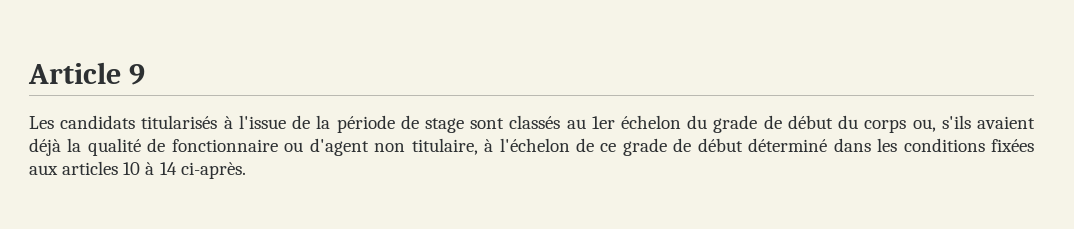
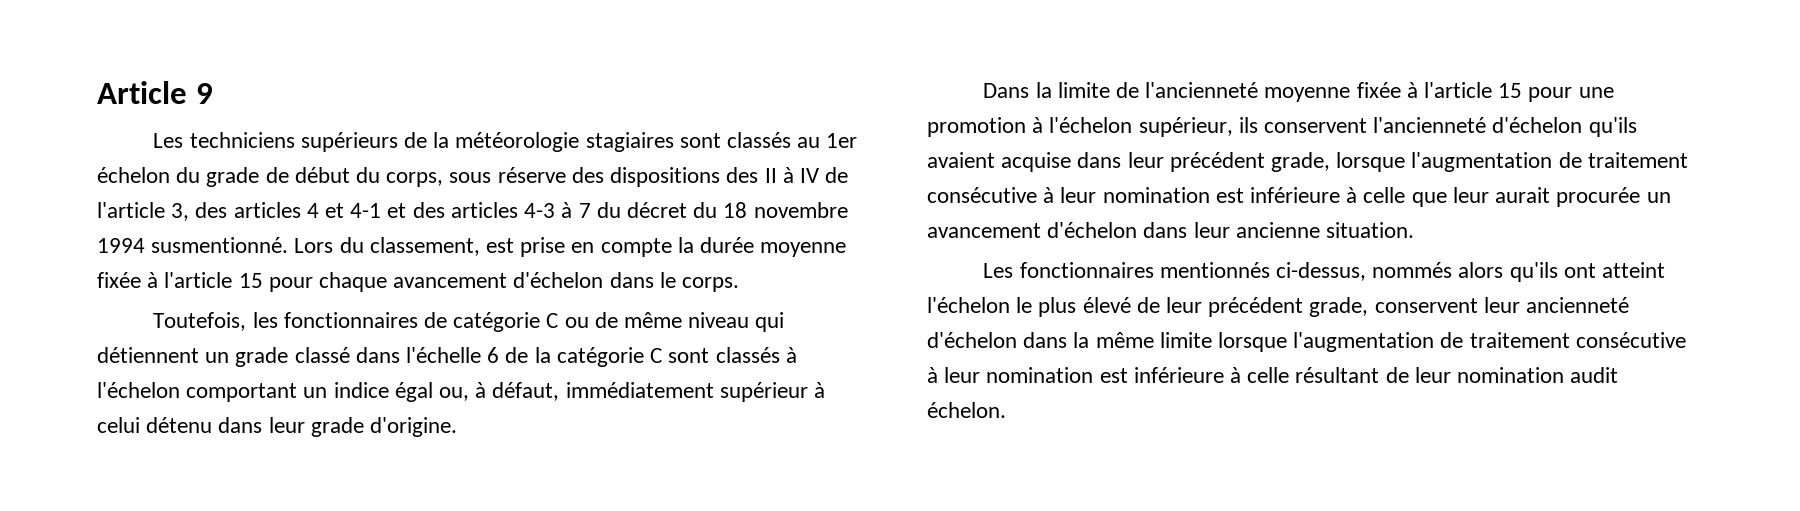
[60,115,464,133] candidats titularisés à l'issue de la période de stage -> [189,132,674,152] techniciens supérieurs de la météorologie stagiaires
[864,115,1036,133] [29,138,1035,156] [29,161,246,179] corps ou, s'ils avaient déjà la qualité de fonctionnaire ou d'agent non titulaire, à l'échelon de ce grade de début déterminé dans les conditions fixées aux articles 10 à 14 ci-après. -> [386,167,849,187] [97,202,848,221] [97,237,847,257] [97,272,740,292] [153,312,785,332] [97,347,797,367] [97,382,826,402] [97,417,458,437] [983,82,1614,102] [927,117,1637,137] [927,152,1688,172] [927,187,1671,207] [927,222,1415,238] [983,262,1666,282] [927,297,1630,317] [927,332,1686,352] [927,367,1619,383] [927,402,1006,418] corps, sous réserve des dispositions des II à IV de l'article 3, des articles 4 et 4-1 et des articles 4-3 à 7 du décret du 18 novembre 1994 susmentionné. Lors du classement, est prise en compte la durée moyenne fixée à l'article 15 pour chaque avancement d'échelon dans le corps. // Toutefois, les fonctionnaires de catégorie C ou de même niveau qui détiennent un grade classé dans l'échelle 6 de la catégorie C sont classés à l'échelon comportant un indice égal ou, à défaut, immédiatement supérieur à celui détenu dans leur grade d'origine. // Dans la limite de l'ancienneté moyenne fixée à l'article 15 pour une promotion à l'échelon supérieur, ils conservent l'ancienneté d'échelon qu'ils avaient acquise dans leur précédent grade, lorsque l'augmentation de traitement consécutive à leur nomination est inférieure à celle que leur aurait procurée un avancement d'échelon dans leur ancienne situation. // Les fonctionnaires mentionnés ci-dessus, nommés alors qu'ils ont atteint l'échelon le plus élevé de leur précédent grade, conservent leur ancienneté d'échelon dans la même limite lorsque l'augmentation de traitement consécutive à leur nomination est inférieure à celle résultant de leur nomination audit échelon.

